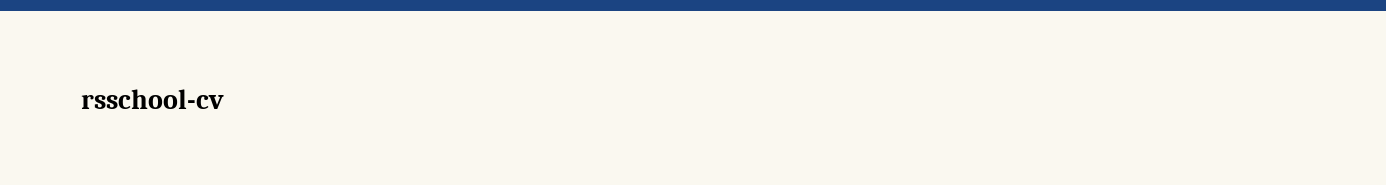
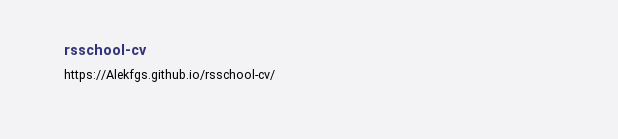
(224, 99) none -> [64,69,275,82] // https://Alekfgs.github.io/rsschool-cv/

